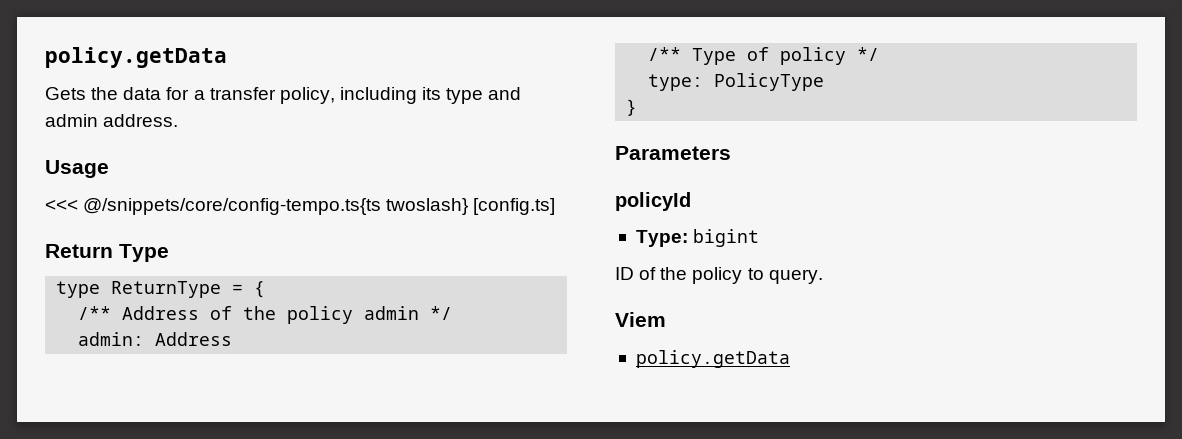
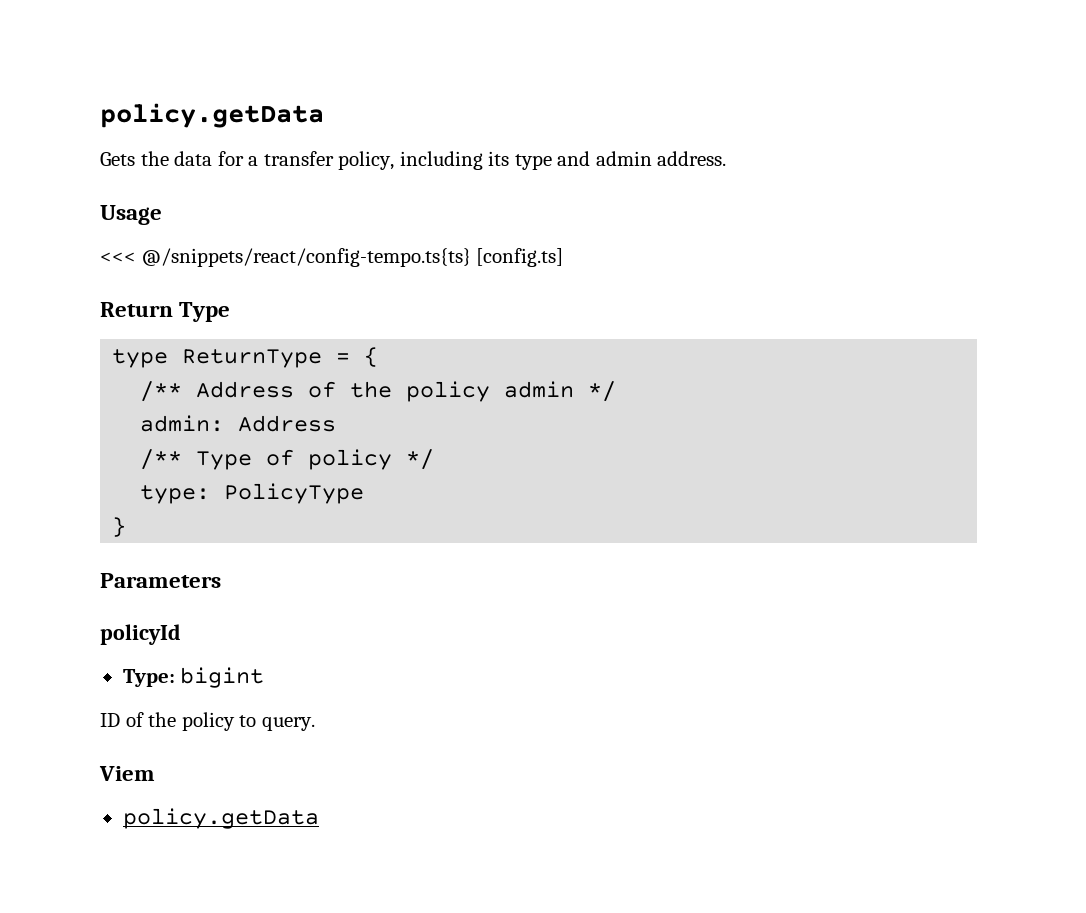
[83,198,469,215] @/snippets/core/config-tempo.ts{ts twoslash} -> [141,248,471,267] @/snippets/react/config-tempo.ts{ts}

